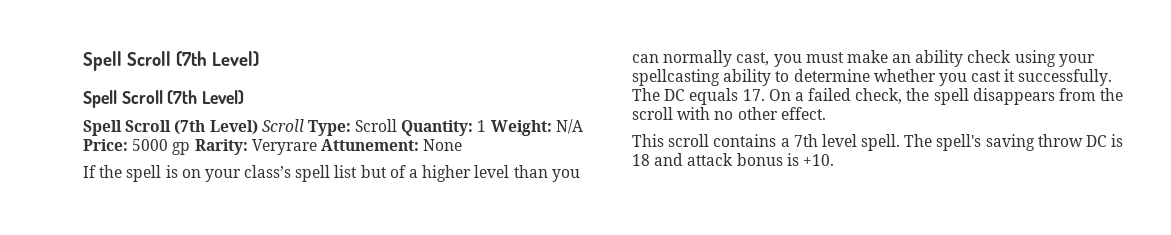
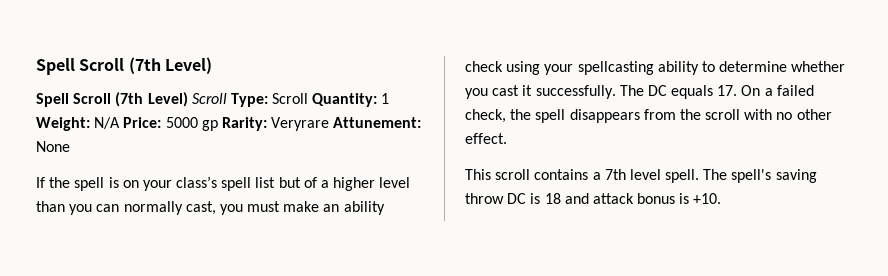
[83,51,259,71] [83,90,245,108] [83,120,258,136] Spell Scroll (7th Level) // Spell Scroll (7th Level) // Spell Scroll (7th Level) -> [36,57,212,75] [36,92,188,107] Spell Scroll (7th Level) // Spell Scroll (7th Level)

